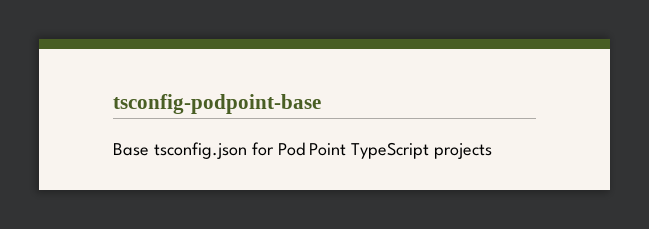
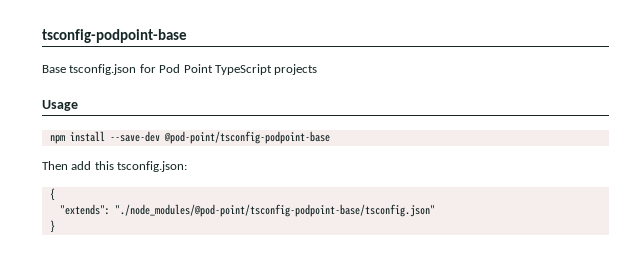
(493, 151) none -> [42,100,78,111] [49,131,330,144] [42,161,188,172] [49,188,55,201] [59,204,435,217] [49,220,55,233] // Usage // npm install --save-dev @pod-point/tsconfig-podpoint-base // Then add this tsconfig.json: // { // "extends": "./node_modules/@pod-point/tsconfig-podpoint-base/tsconfig.json" // }

